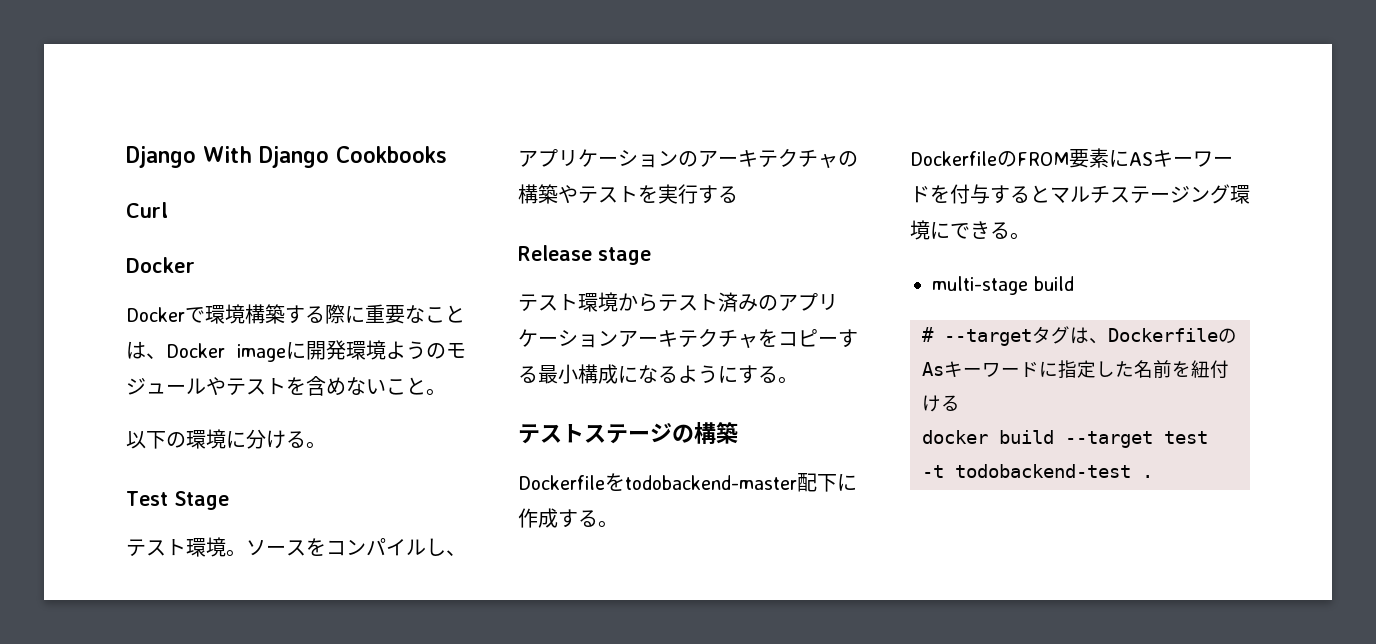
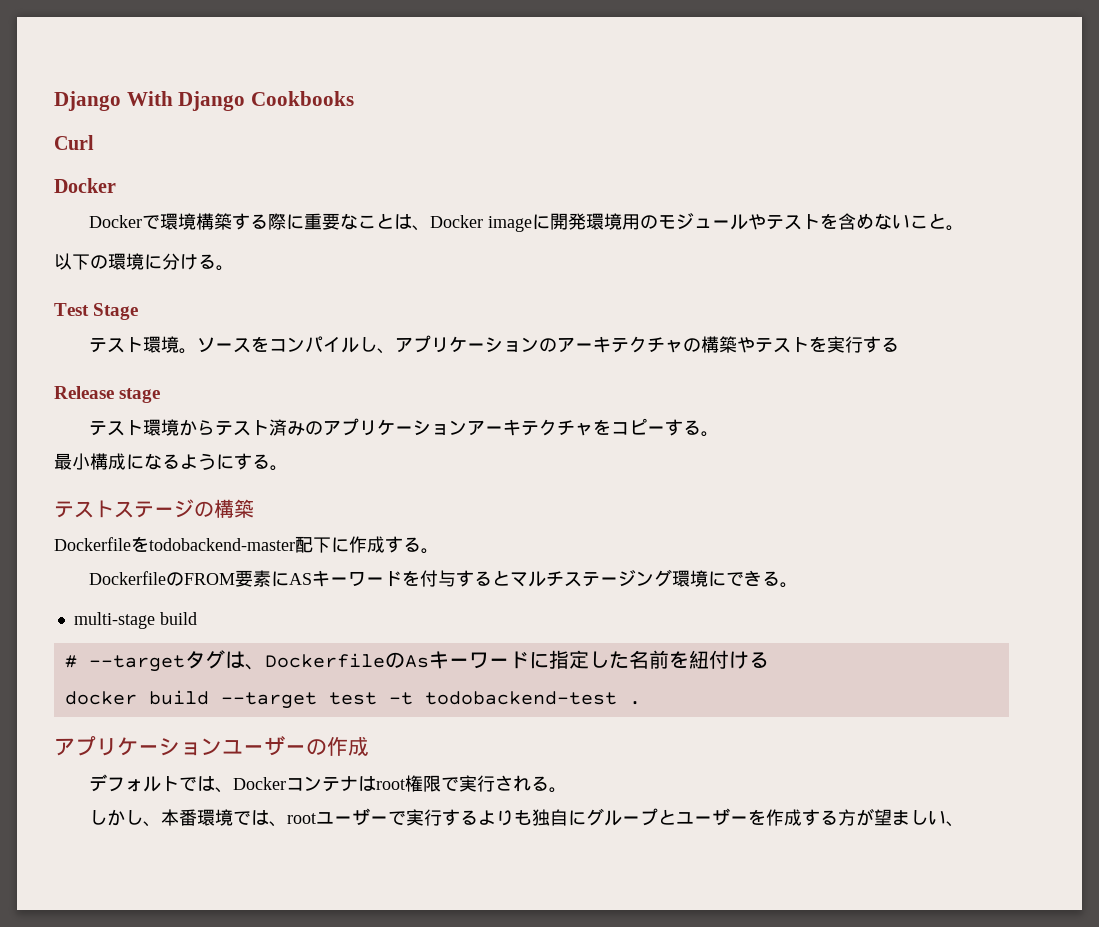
[386,341,426,359] よう -> [622,214,641,230] 用
(538, 374) none -> [701,431,720,437] 。 //
(1153, 476) none -> [54,736,369,756] [89,774,568,793] [89,808,965,827] // アプリケーションユーザーの作成 // デフォルトでは、Dockerコンテナはroot権限で実行される。 // しかし、本番環境では、rootユーザーで実行するよりも独自にグループとユーザーを作成する方が望ましい、

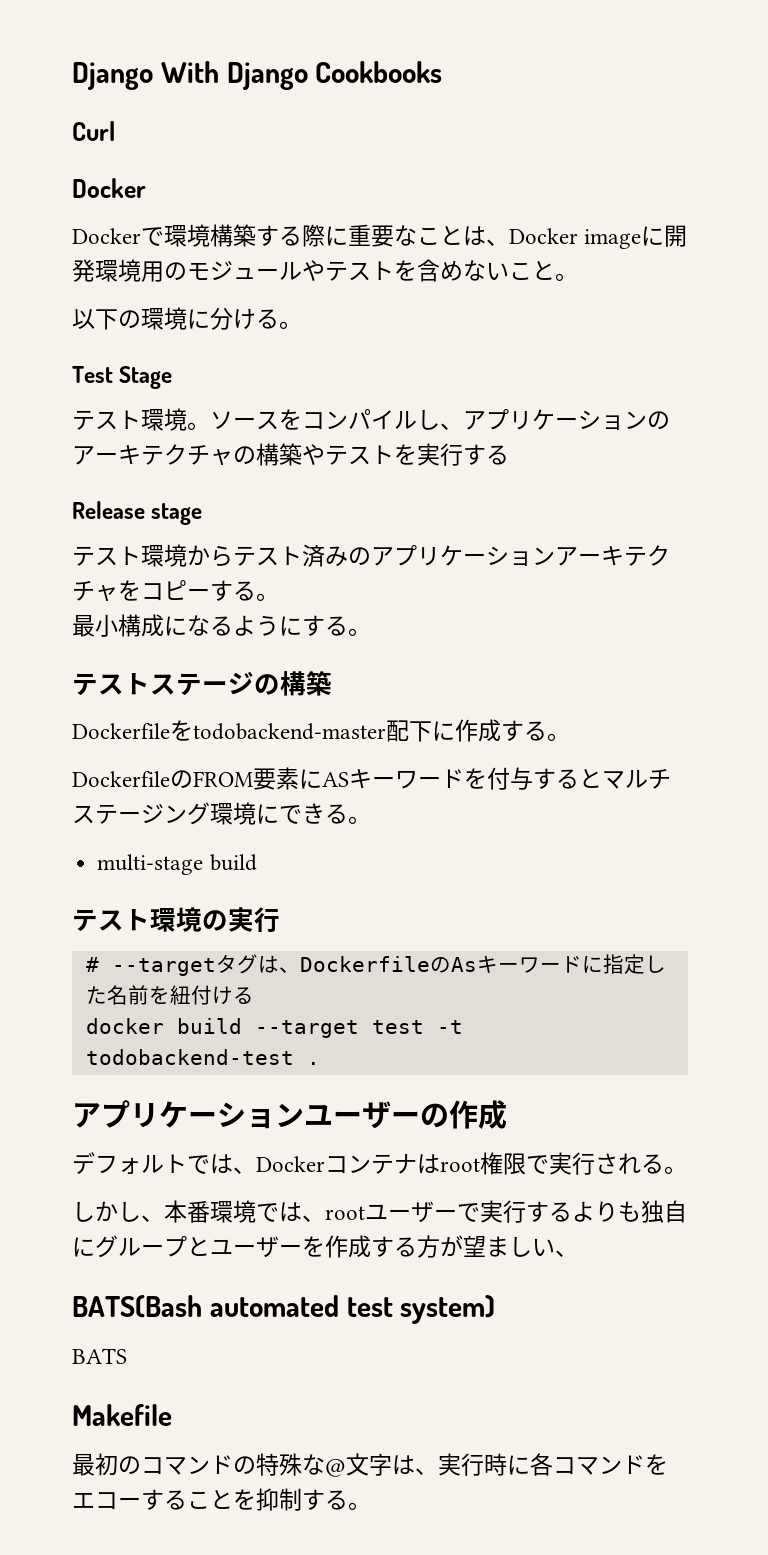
(197, 618) none -> [72,907,280,933] // テスト環境の実行
(965, 824) none -> [72,1295,496,1324] [72,1348,127,1364] [72,1404,172,1426] [72,1453,668,1477] [72,1488,371,1511] // BATS(Bash automated test system) // BATS // Makefile // 最初のコマンドの特殊な@文字は、実行時に各コマンドをエコーすることを抑制する。

